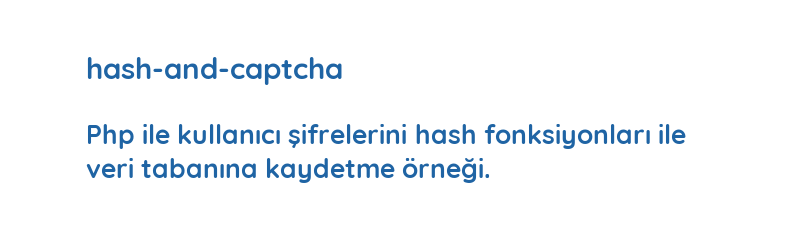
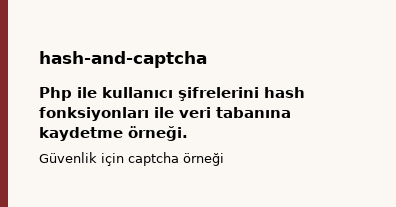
(492, 170) none -> [39,152,224,166] // Güvenlik için captcha örneği

